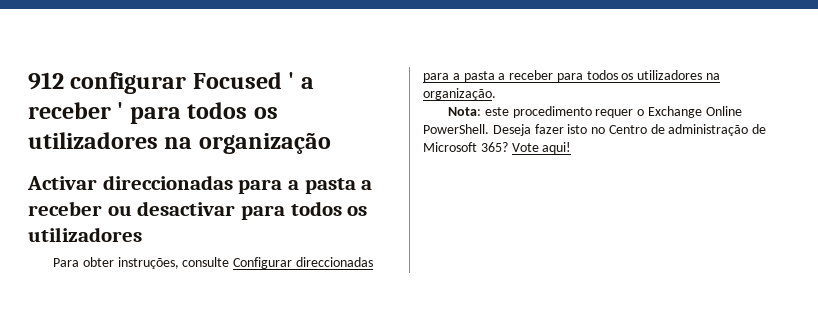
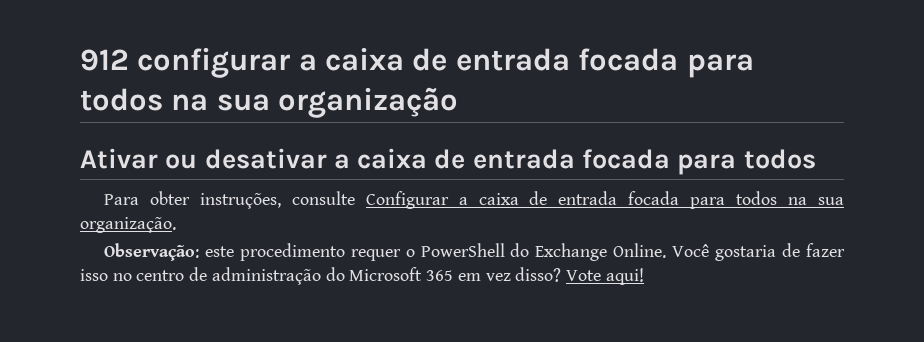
[192,72,314,89] [28,102,278,124] [28,132,331,154] [27,175,373,194] [28,201,368,220] [28,227,142,242] Focused ' a receber ' para todos os utilizadores na organização // Activar direccionadas para a pasta a receber ou desactivar para todos os utilizadores -> [298,47,754,78] [80,87,459,118] [80,148,816,175] a caixa de entrada focada para todos na sua organização // Ativar ou desativar a caixa de entrada focada para todos
[295,257,373,267] [423,70,721,82] direccionadas para a pasta a receber para todos os utilizadores na -> [458,191,844,209] a caixa de entrada focada para todos na sua
[447,107,481,116] Nota: -> [103,243,199,261] Observação:
[647,106,742,118] [423,124,767,136] [423,142,508,152] Exchange Online PowerShell. Deseja fazer isto no Centro de administração de Microsoft 365? -> [420,243,845,261] [80,267,562,285] PowerShell do Exchange Online. Você gostaria de fazer isso no centro de administração do Microsoft 365 em vez disso?

